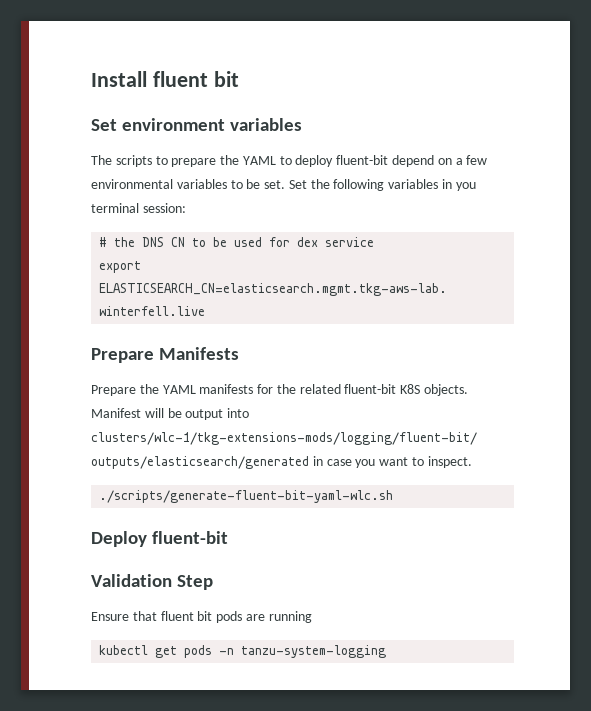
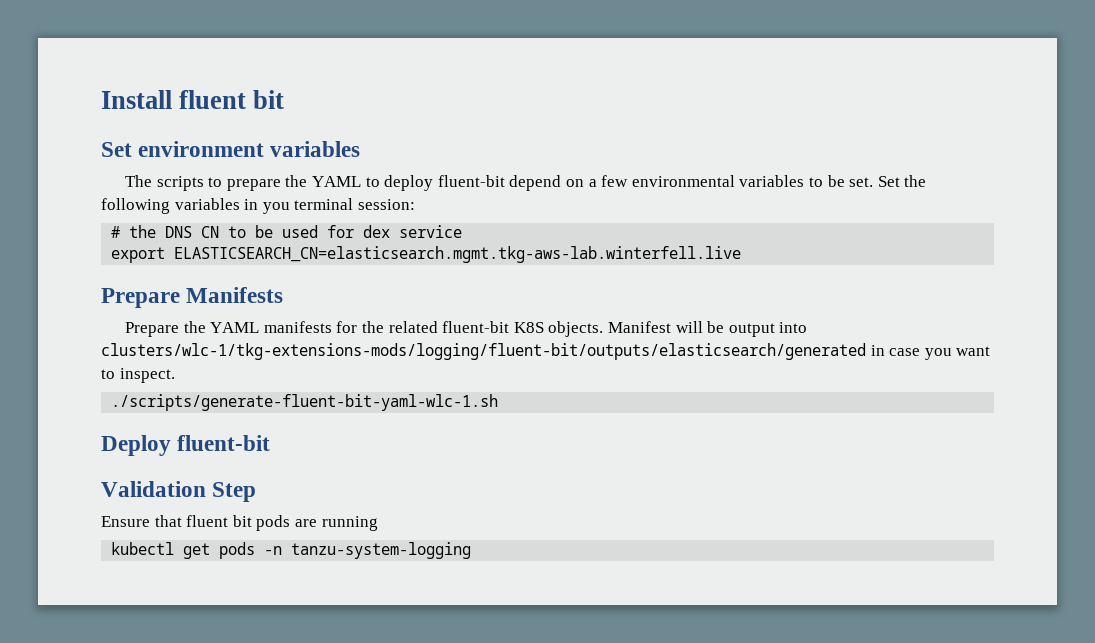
[99,490,394,503] ./scripts/generate-fluent-bit-yaml-wlc.sh -> [111,394,499,411] ./scripts/generate-fluent-bit-yaml-wlc-1.sh

